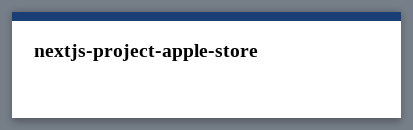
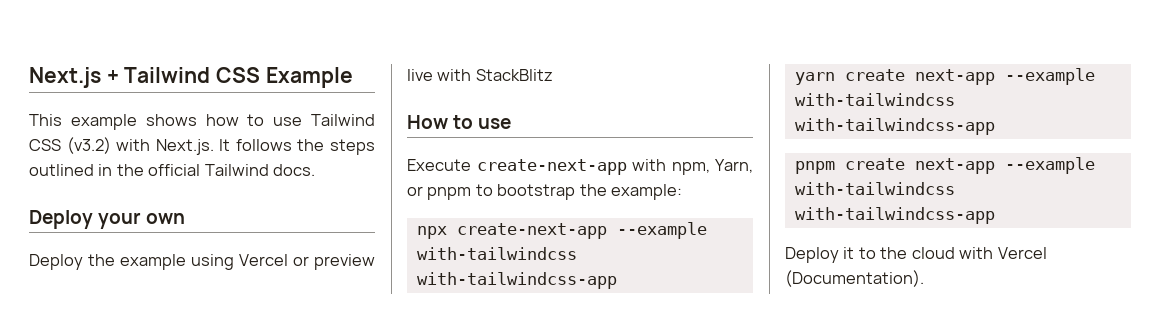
[34,44,258,61] nextjs-project-apple-store -> [29,67,353,88] [29,114,375,130] [29,137,375,155] [29,164,316,176] [29,210,186,229] [29,254,375,270] [407,69,553,81] [407,115,512,129] [407,159,753,175] [407,184,683,200] [416,222,707,239] [416,247,577,260] [416,272,617,289] [794,68,1095,85] [794,93,955,106] [794,118,995,135] [794,157,1095,174] [794,182,955,195] [794,207,995,224] [785,247,1047,263] [785,270,924,287] Next.js + Tailwind CSS Example // This example shows how to use Tailwind CSS (v3.2) with Next.js. It follows the steps outlined in the official Tailwind docs. // Deploy your own // Deploy the example using Vercel or preview live with StackBlitz // How to use // Execute create-next-app with npm, Yarn, or pnpm to bootstrap the example: // npx create-next-app --example with-tailwindcss with-tailwindcss-app // yarn create next-app --example with-tailwindcss with-tailwindcss-app // pnpm create next-app --example with-tailwindcss with-tailwindcss-app // Deploy it to the cloud with Vercel (Documentation).

